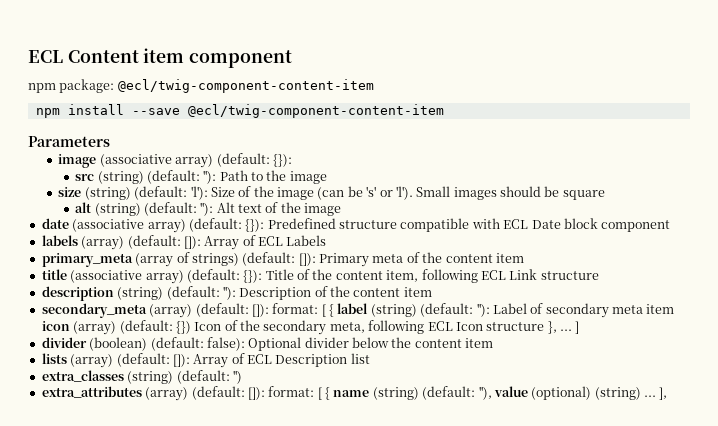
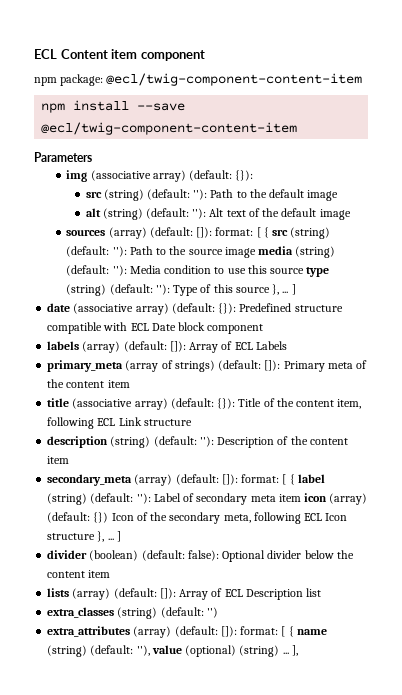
[58,154,97,168] image -> [66,170,88,182] img
[289,171,327,184] [58,186,605,200] image // size (string) (default: 'l'): Size of the image (can be 's' or 'l'). Small images should be square -> [269,189,339,201] default image
[304,203,342,216] image -> [281,208,351,220] [66,227,331,239] [66,246,336,258] [66,265,330,277] [66,284,296,296] default image // sources (array) (default: []): format: [ { src (string) (default: ''): Path to the source image media (string) (default: ''): Media condition to use this source type (string) (default: ''): Type of this source }, ... ]

